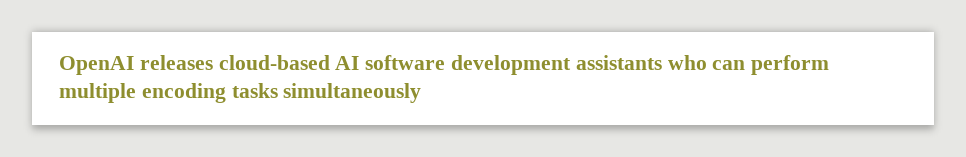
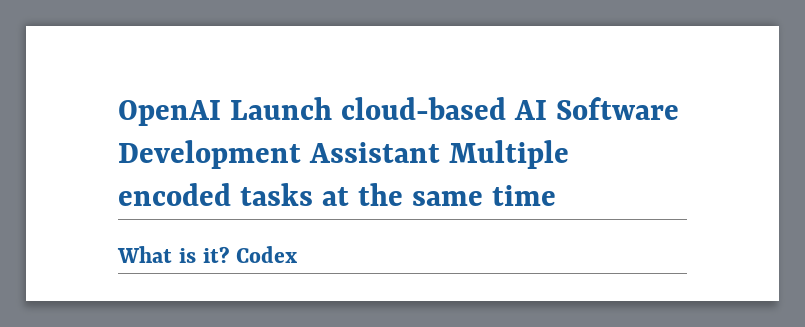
[139,55,213,70] releases -> [230,97,333,120] Launch
[365,55,830,75] [59,83,422,103] software development assistants who can perform multiple encoding tasks simultaneously -> [556,97,680,120] [118,140,570,169] [118,183,557,206] [117,246,298,263] Software Development Assistant Multiple encoded tasks at the same time // What is it? Codex

